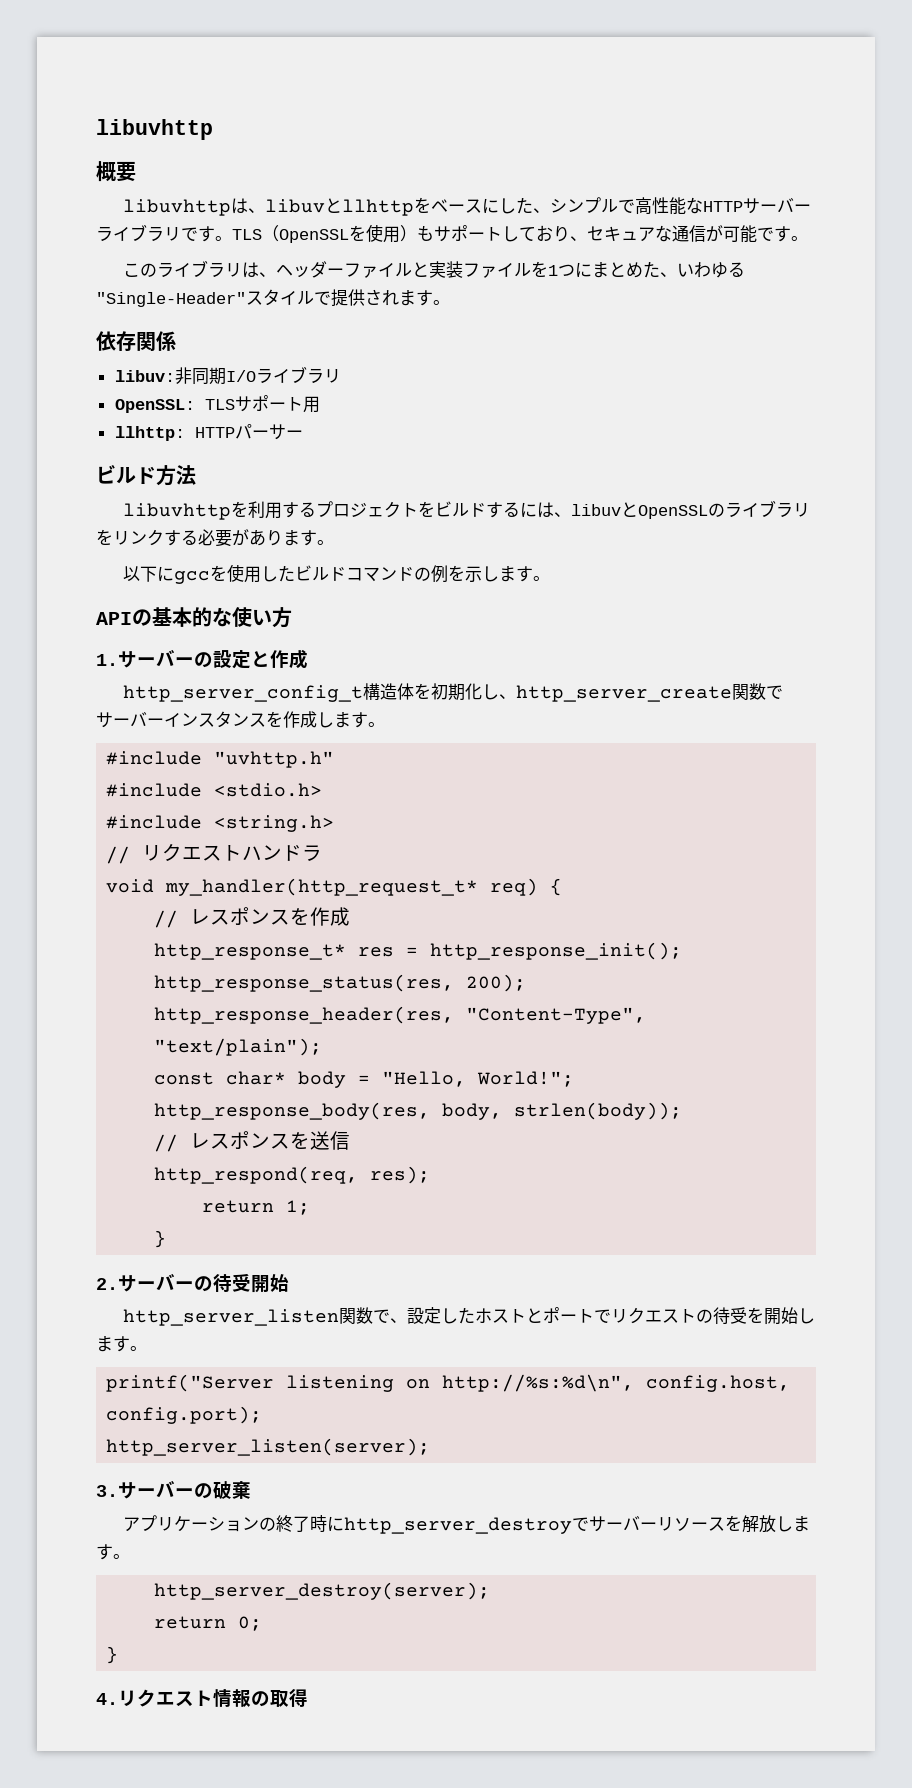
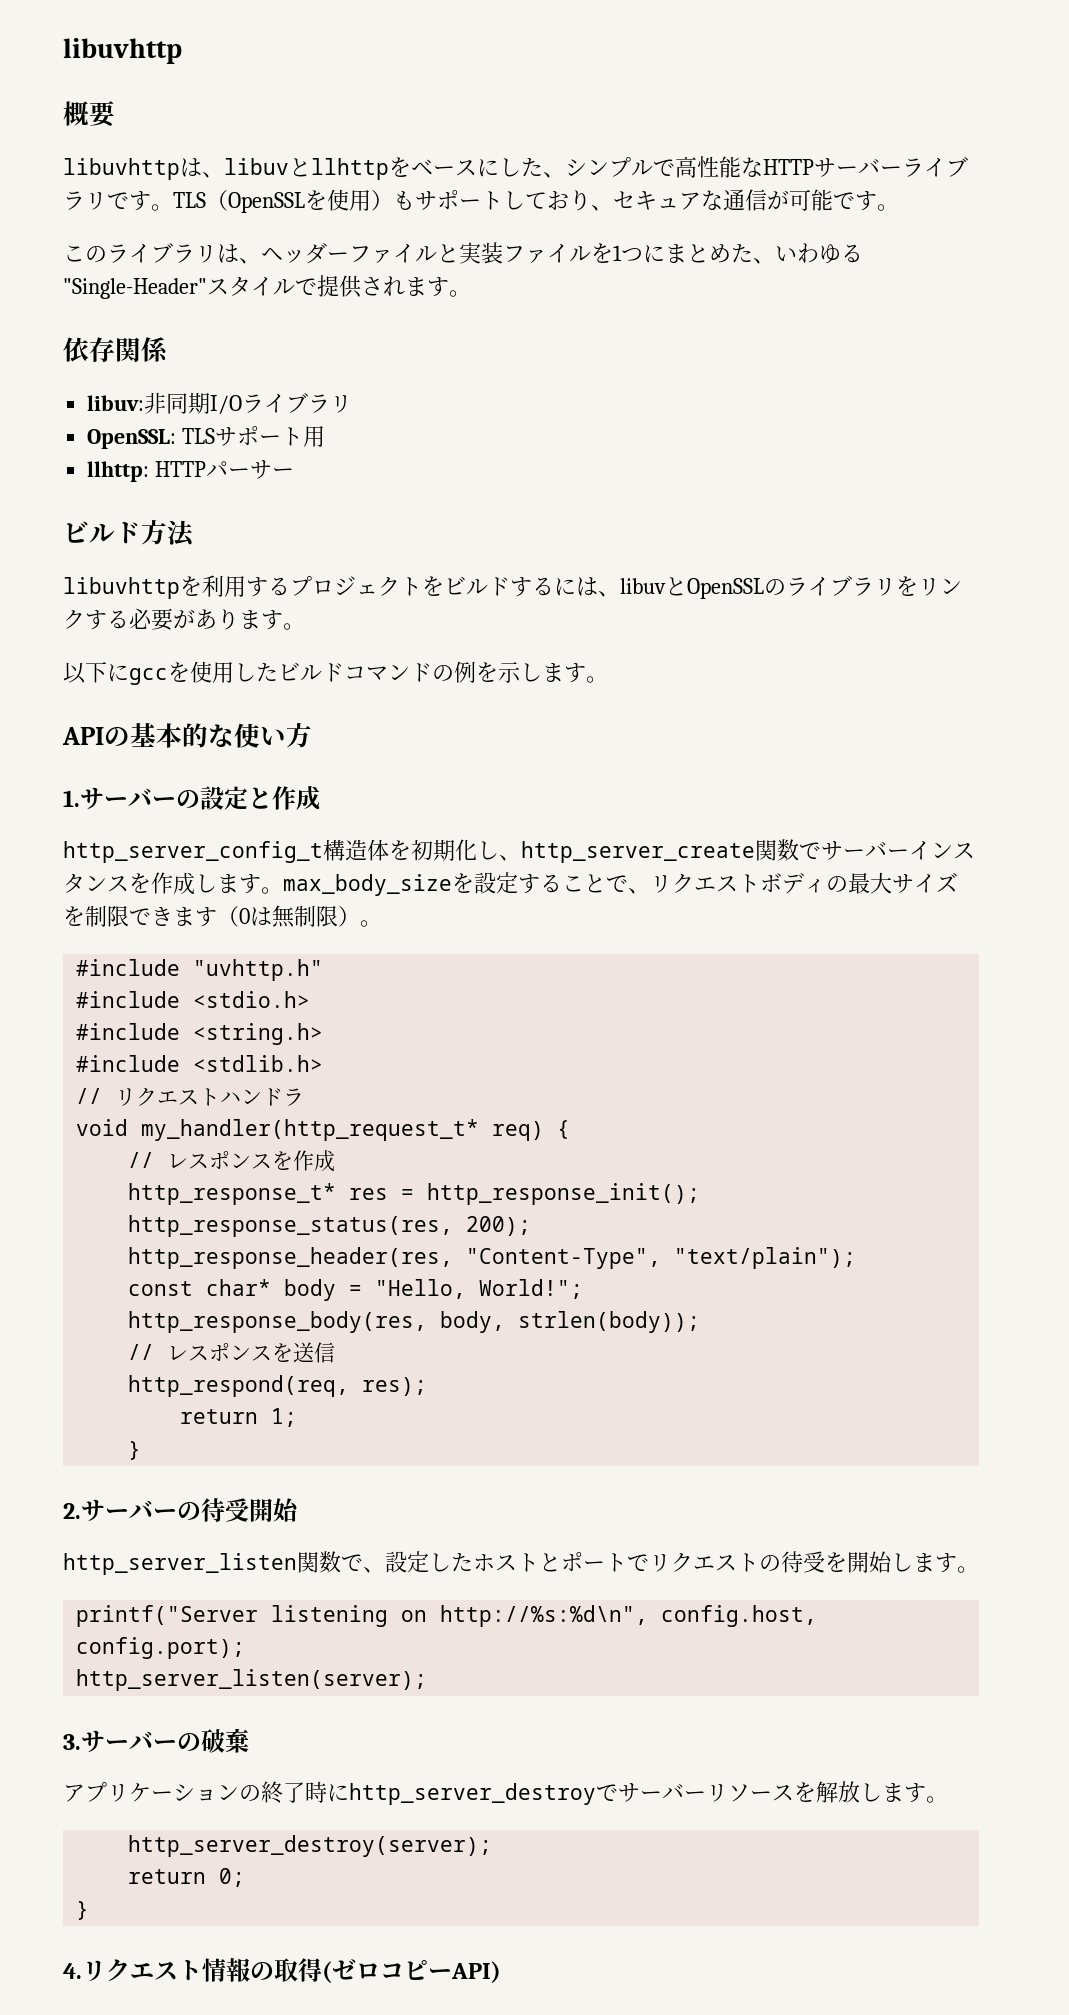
(385, 724) none -> [283,872,958,896] [63,905,382,928] max_body_sizeを設定することで、リクエストボディの最大サイズを制限できます（0は無制限）。
(335, 823) none -> [76,1055,324,1072] // #include <stdlib.h>
(308, 1698) none -> [322,1959,501,1983] (ゼロコピーAPI)

